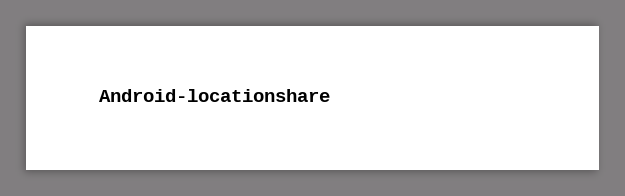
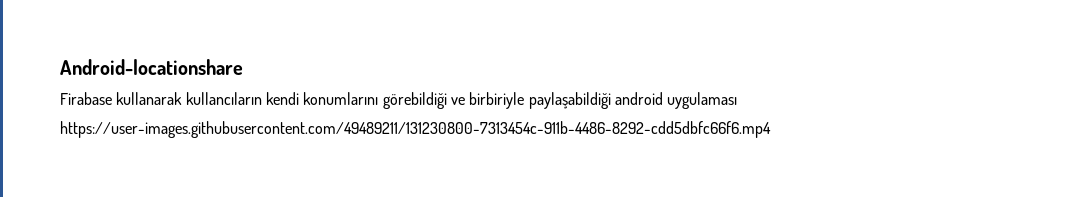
(330, 95) none -> [60,92,738,109] [60,121,771,138] // Firabase kullanarak kullancıların kendi konumlarını görebildiği ve birbiriyle paylaşabildiği android uygulaması // https://user-images.githubusercontent.com/49489211/131230800-7313454c-911b-4486-8292-cdd5dbfc66f6.mp4

